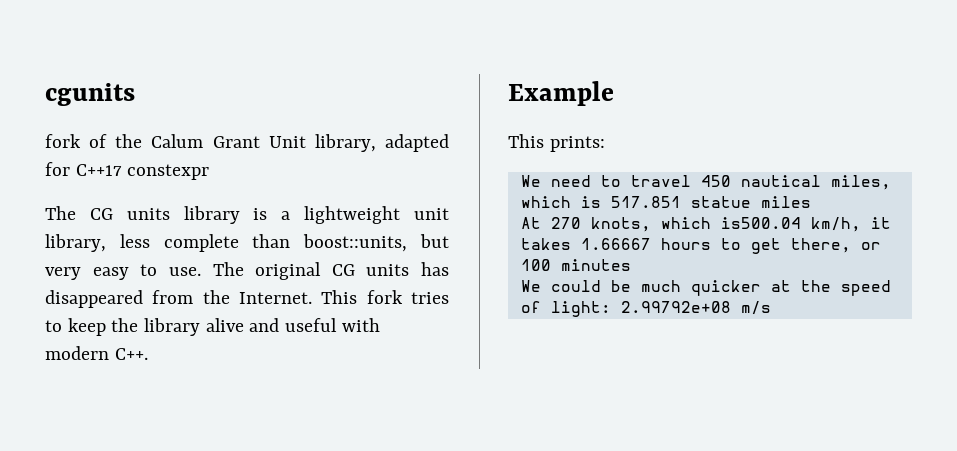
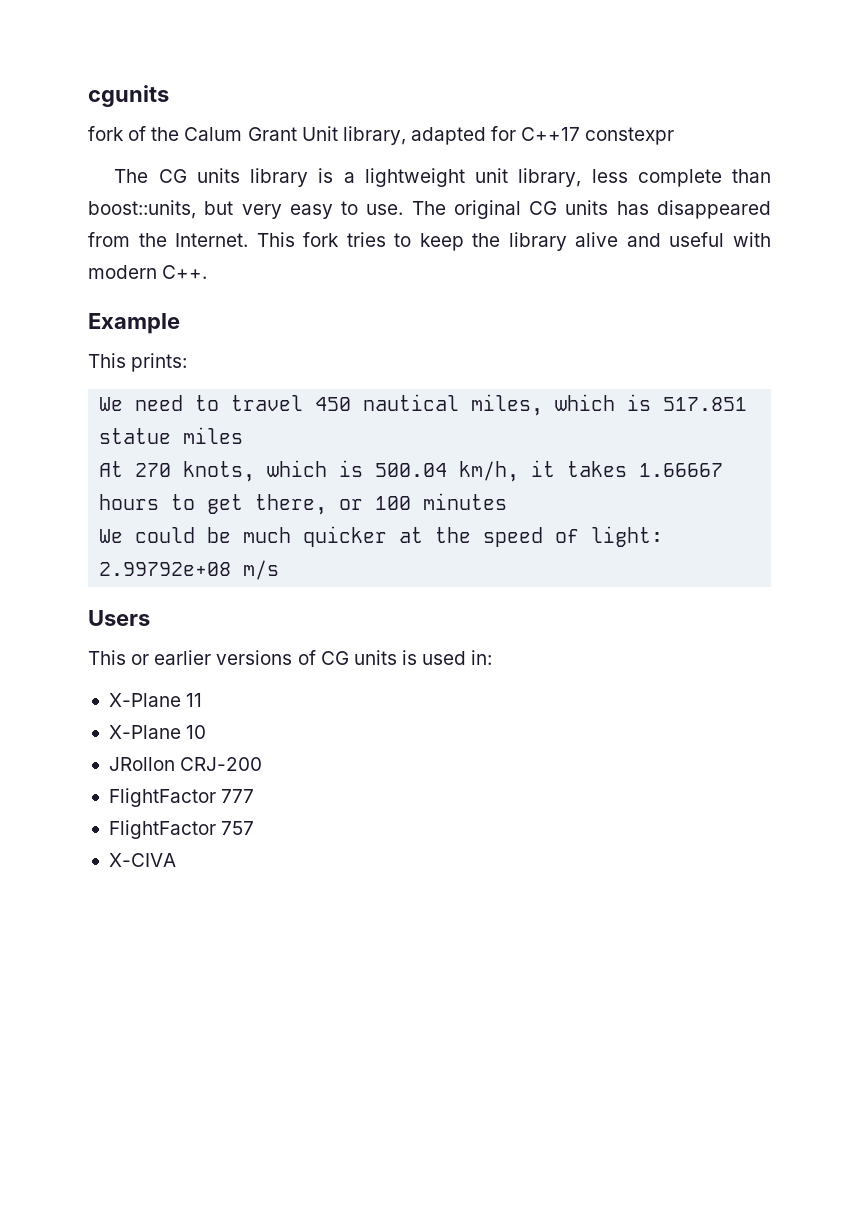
[720,217,801,229] is500.04 -> [339,460,448,477] is 500.04
(771, 308) none -> [88,610,150,626] [88,650,493,665] [108,693,203,707] [108,725,207,739] [108,757,263,771] [108,788,255,807] [108,820,255,839] [108,853,176,867] // Users // This or earlier versions of CG units is used in: // X-Plane 11 // X-Plane 10 // JRollon CRJ-200 // FlightFactor 777 // FlightFactor 757 // X-CIVA

